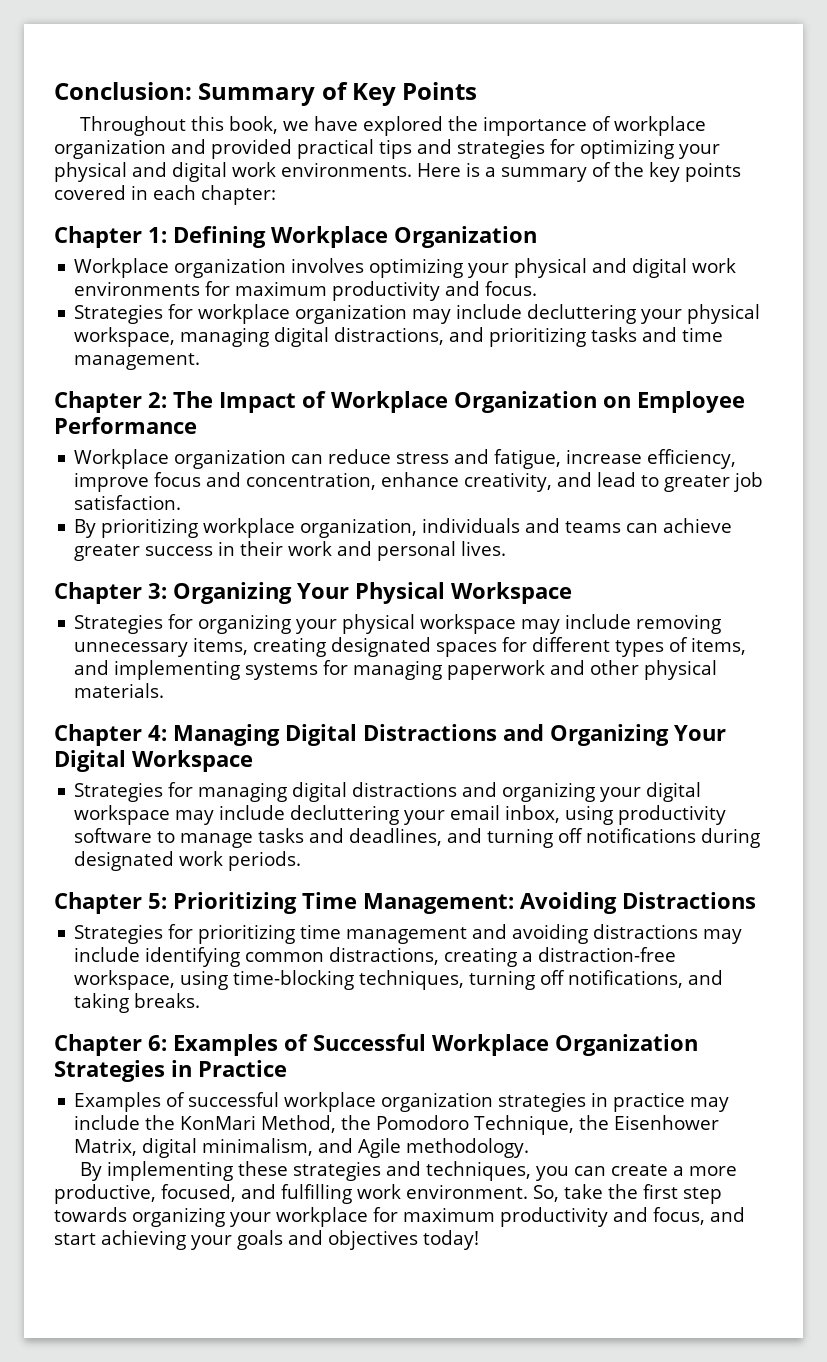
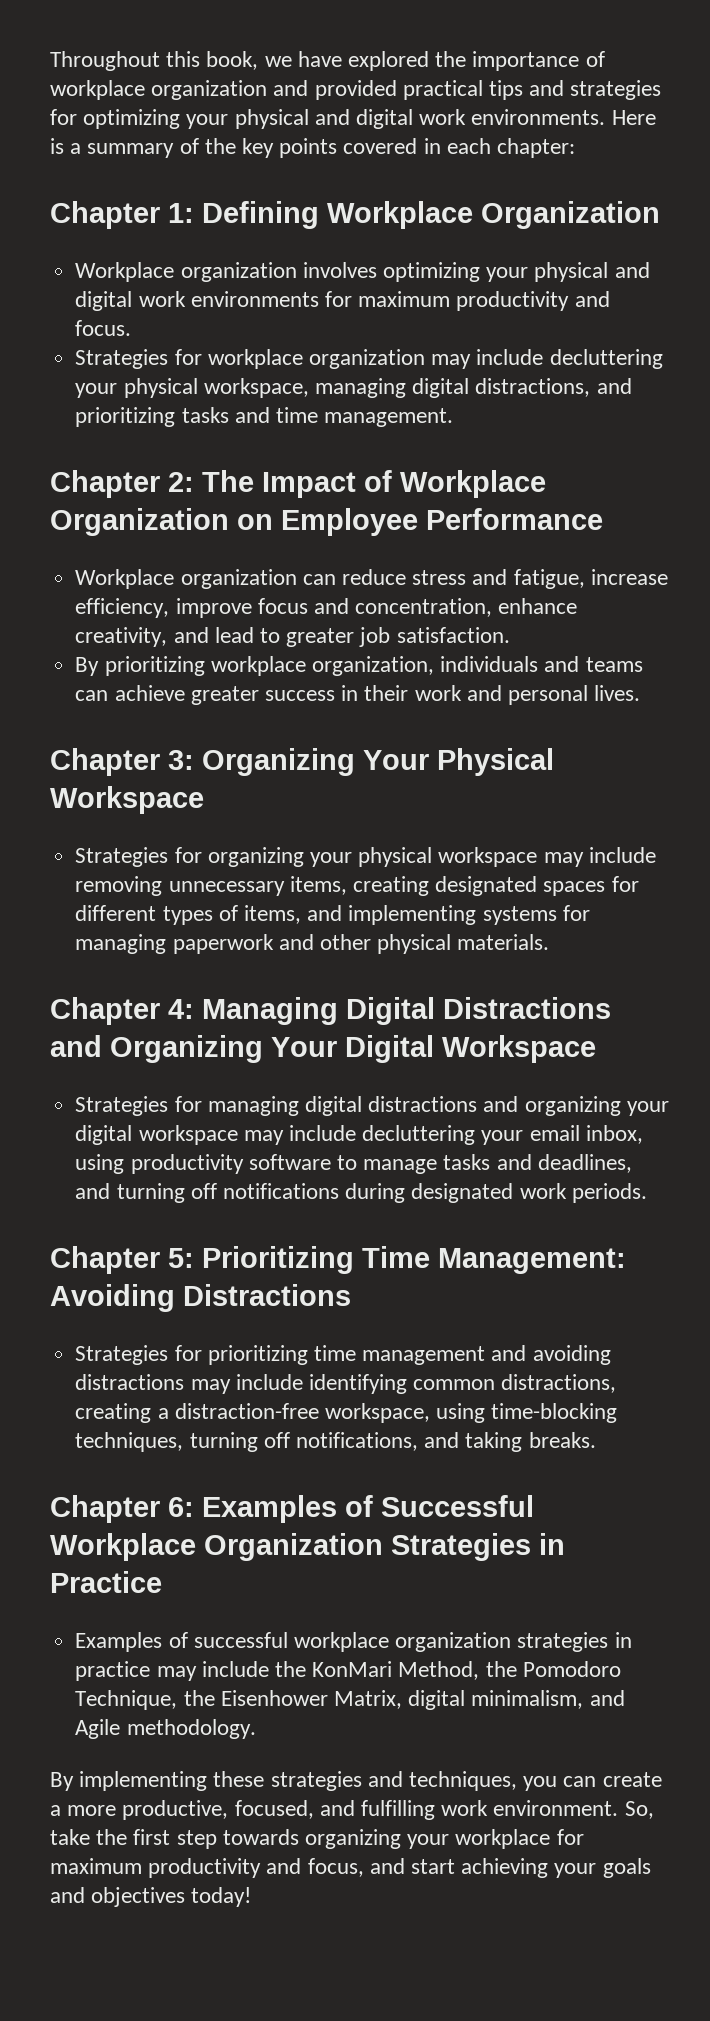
[54,82,478,106] Conclusion: Summary of Key Points // -> (50, 61) none

